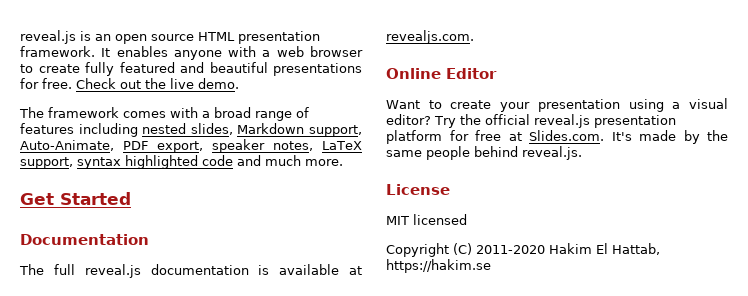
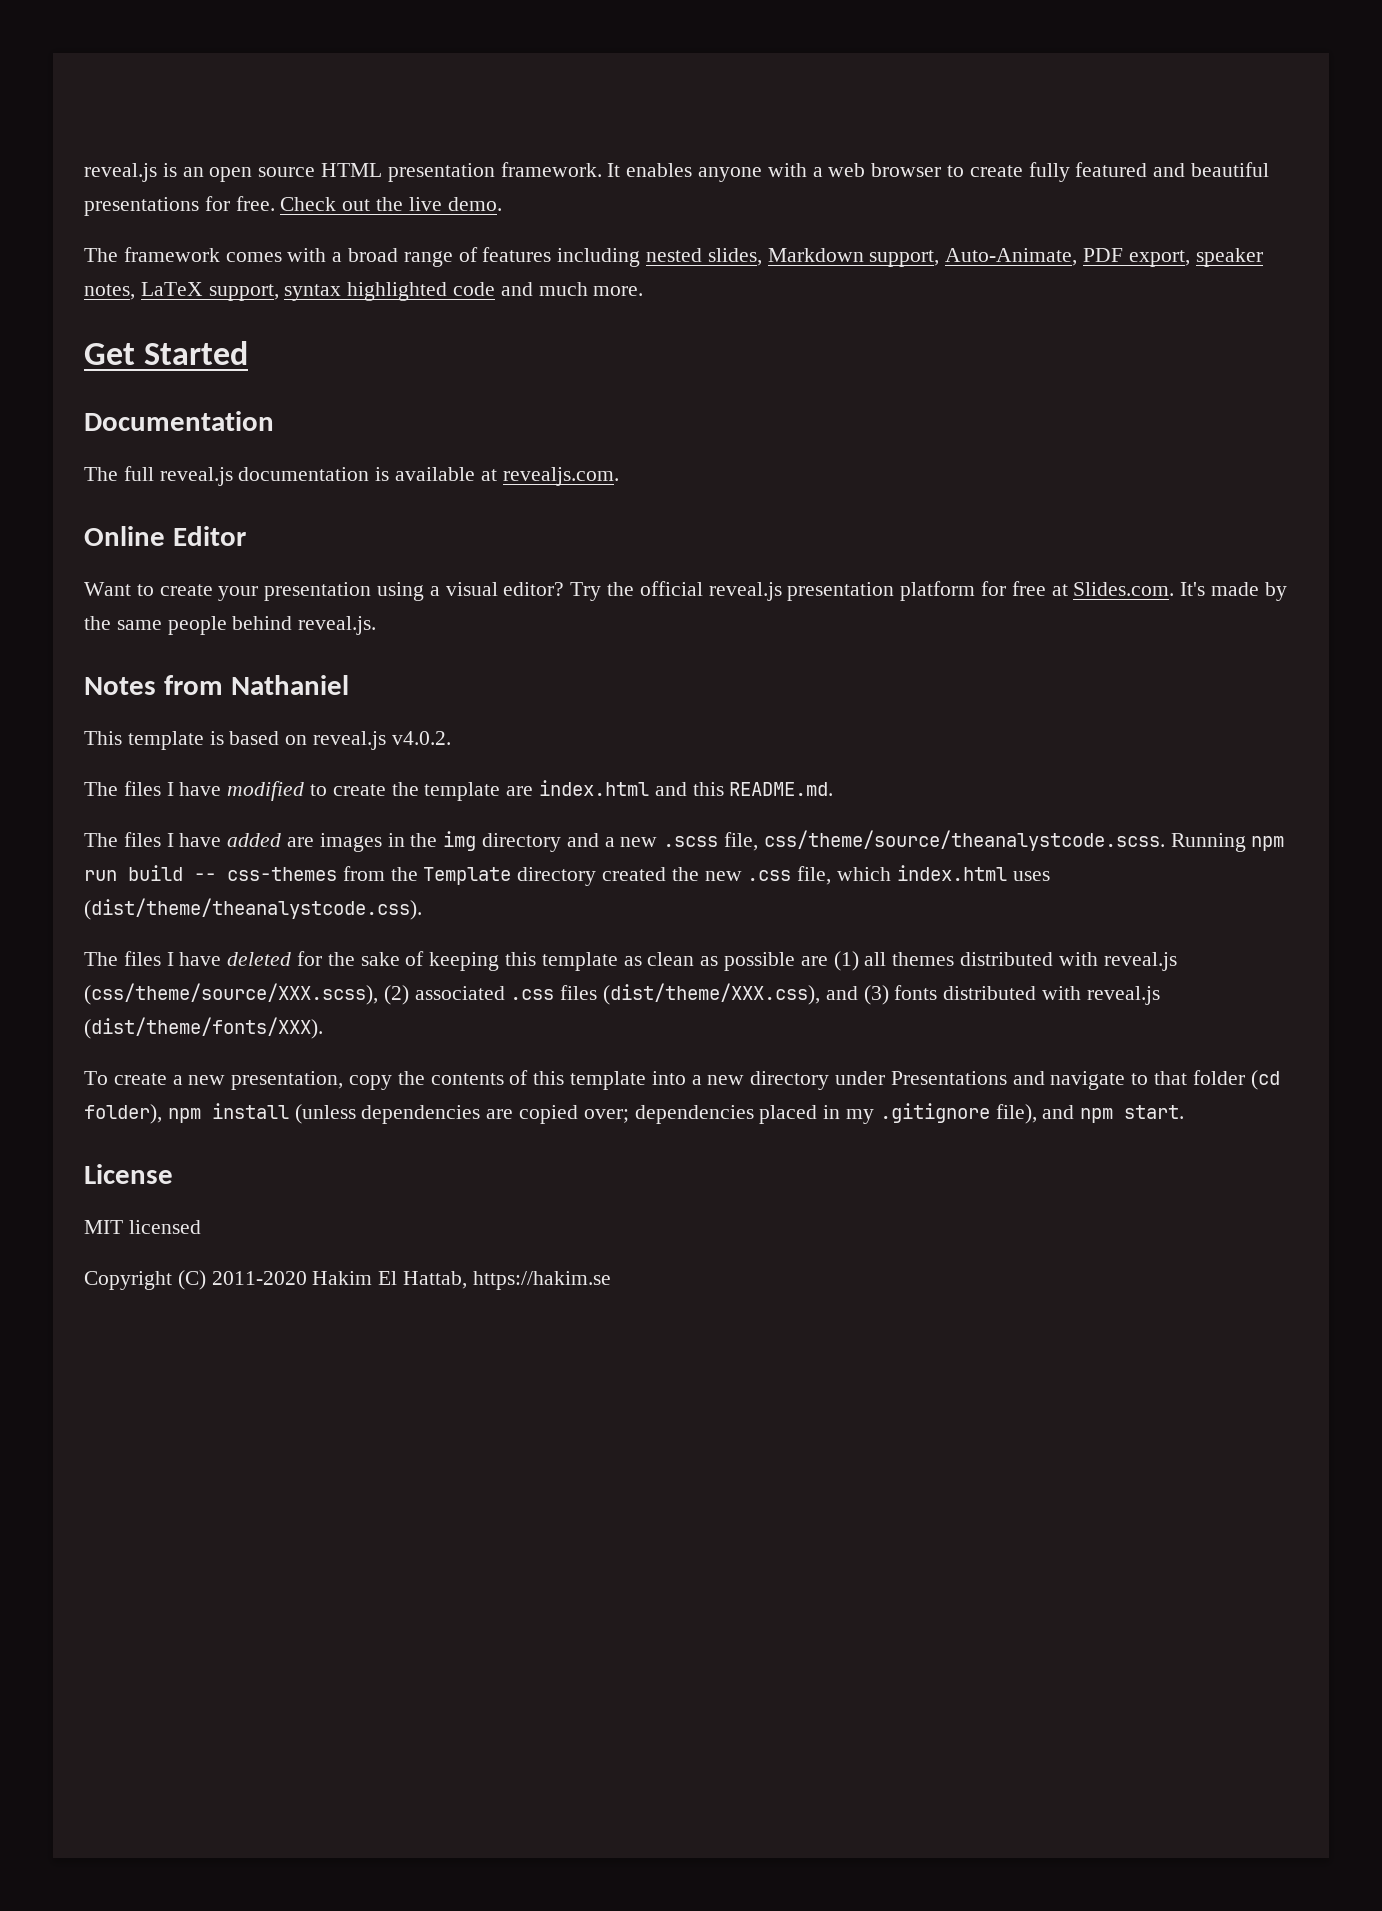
(582, 153) none -> [84,675,349,695] [84,731,451,750] [84,780,834,801] [84,830,1285,852] [84,865,1050,886] [84,898,422,920] [84,951,1177,971] [84,983,1160,1005] [84,1017,323,1039] [84,1070,1280,1090] [84,1103,1185,1124] // Notes from Nathaniel // This template is based on reveal.js v4.0.2. // The files I have modified to create the template are index.html and this README.md. // The files I have added are images in the img directory and a new .scss file, css/theme/source/theanalystcode.scss. Running npm run build -- css-themes from the Template directory created the new .css file, which index.html uses (dist/theme/theanalystcode.css). // The files I have deleted for the sake of keeping this template as clean as possible are (1) all themes distributed with reveal.js (css/theme/source/XXX.scss), (2) associated .css files (dist/theme/XXX.css), and (3) fonts distributed with reveal.js (dist/theme/fonts/XXX). // To create a new presentation, copy the contents of this template into a new directory under Presentations and navigate to that folder (cd folder), npm install (unless dependencies are copied over; dependencies placed in my .gitignore file), and npm start.

